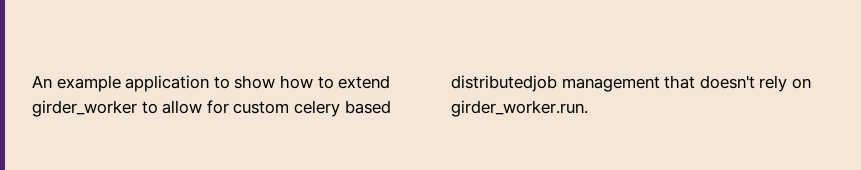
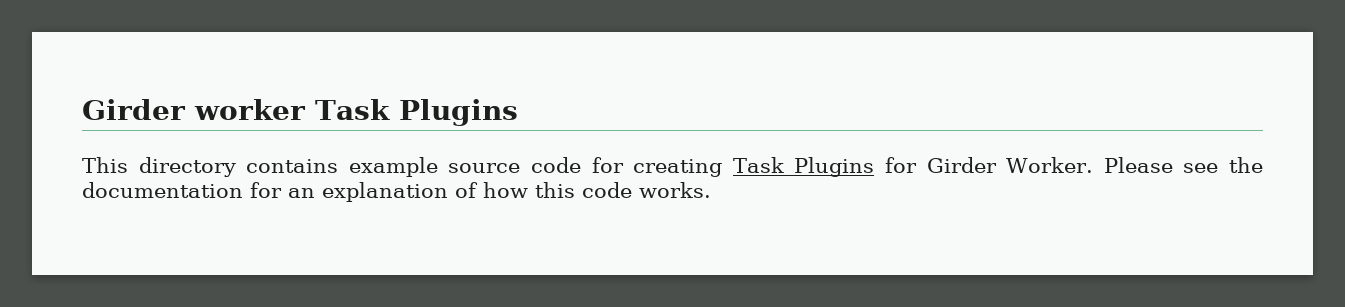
[32,75,391,92] [32,100,391,117] [451,75,811,92] [451,100,588,117] An example application to show how to extend girder_worker to allow for custom celery based distributedjob management that doesn't rely on girder_worker.run. -> [82,99,518,126] [82,157,1263,177] [82,182,711,202] Girder worker Task Plugins // This directory contains example source code for creating Task Plugins for Girder Worker. Please see the documentation for an explanation of how this code works.

